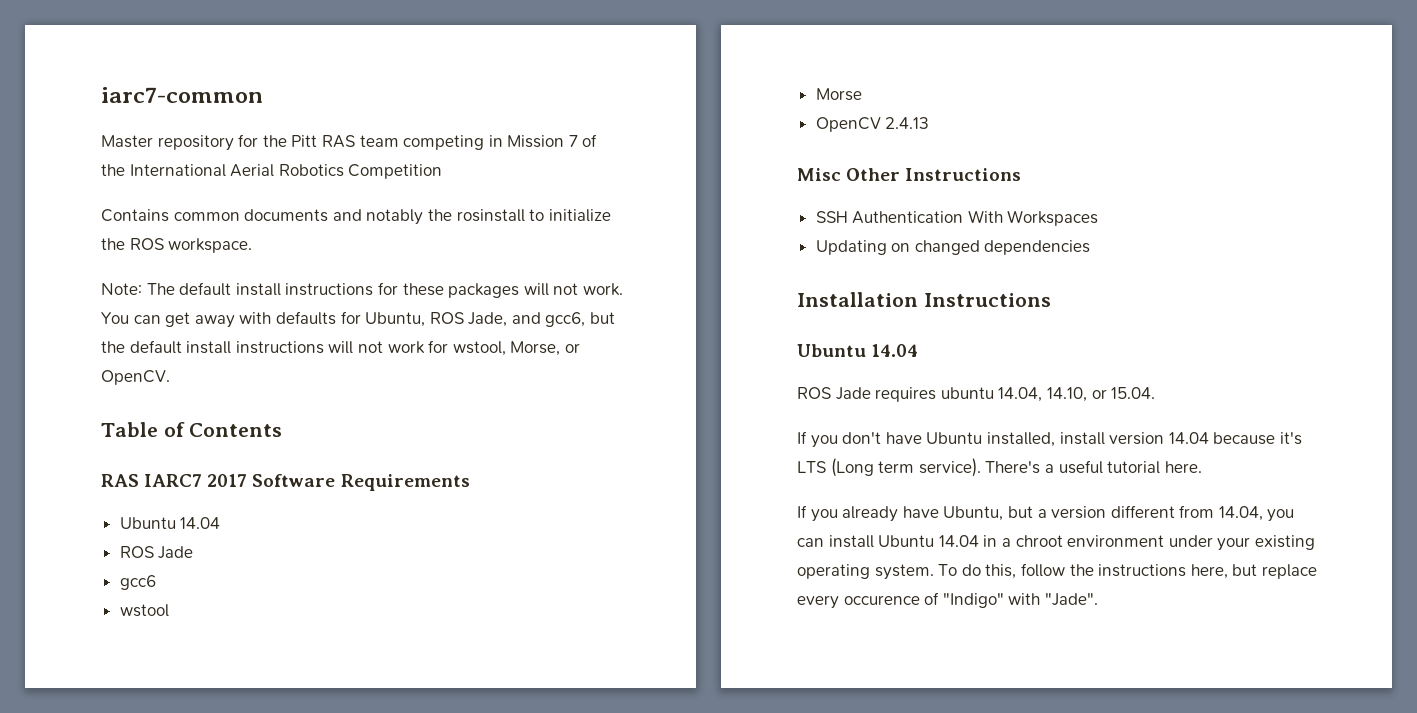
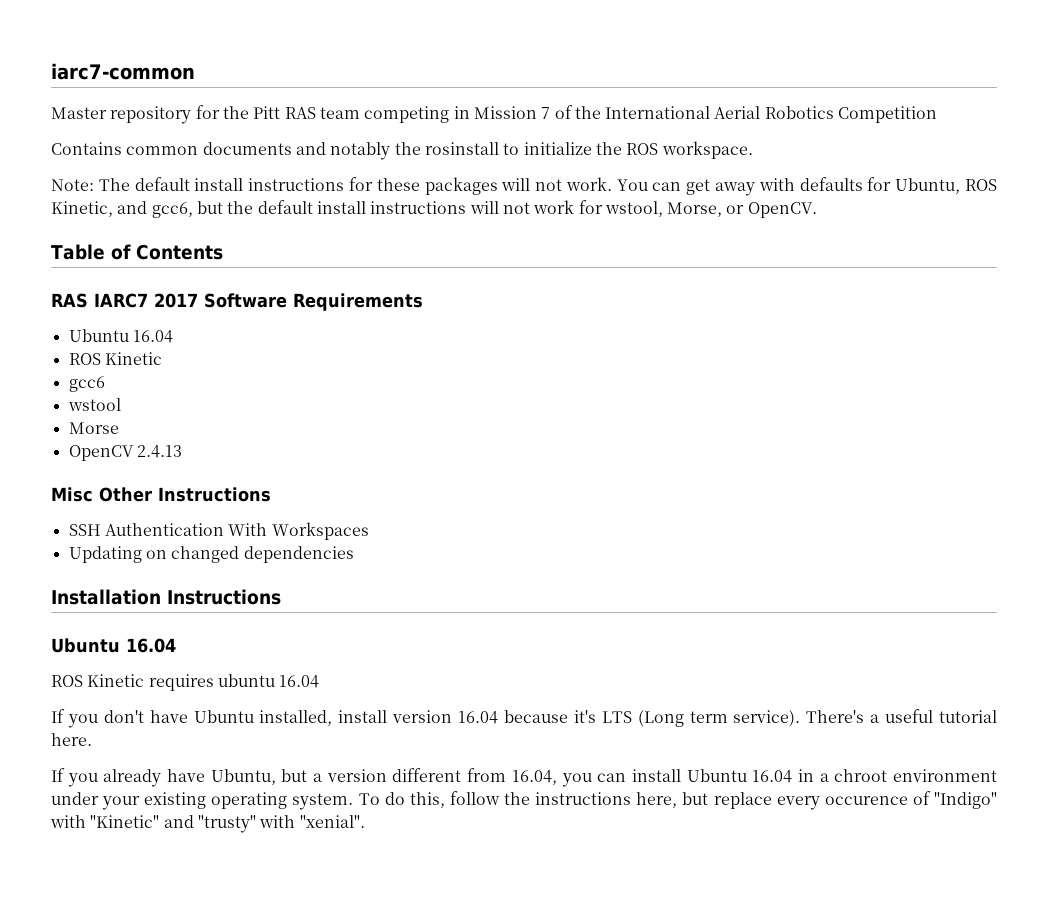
[468,312,508,327] Jade, -> [51,201,113,217] Kinetic,
[180,517,221,529] [119,546,194,559] 14.04 // ROS Jade -> [132,330,173,343] [68,352,162,365] 16.04 // ROS Kinetic
[871,344,919,357] [797,387,871,400] 14.04 // ROS Jade -> [126,638,176,653] [51,674,145,687] 16.04 // ROS Kinetic
[998,387,1156,402] 14.04, 14.10, or 15.04. -> [279,675,320,688] 16.04
[1168,432,1209,444] 14.04 -> [458,711,499,724] 16.04
[1218,506,1263,521] 14.04, -> [511,770,557,785] 16.04,
[938,535,979,547] 14.04 -> [752,770,793,783] 16.04
[1044,593,1098,606] "Jade". -> [90,815,365,833] "Kinetic" and "trusty" with "xenial".

